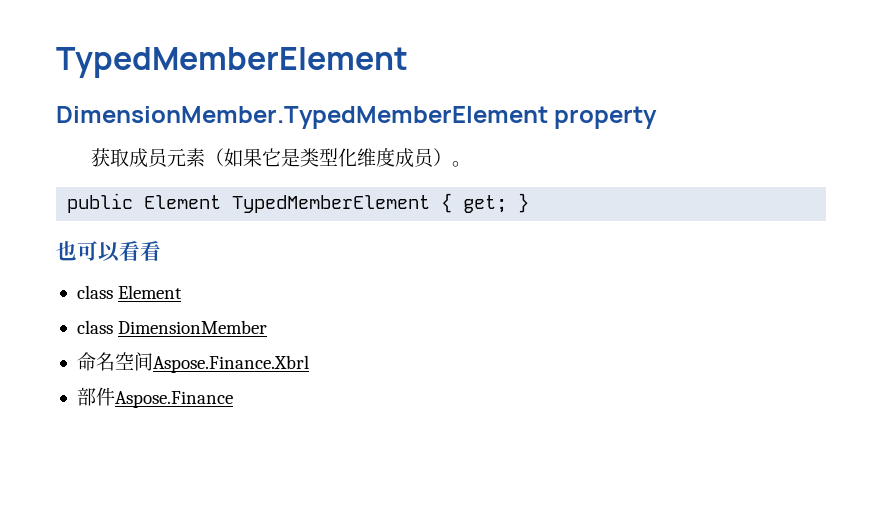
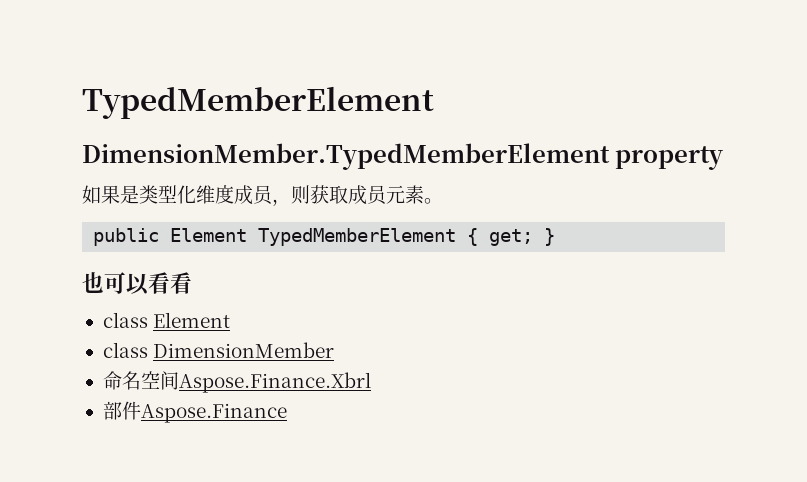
[90,148,452,168] 获取成员元素（如果它是类型化维度成员） -> [82,185,424,206] 如果是类型化维度成员，则获取成员元素

